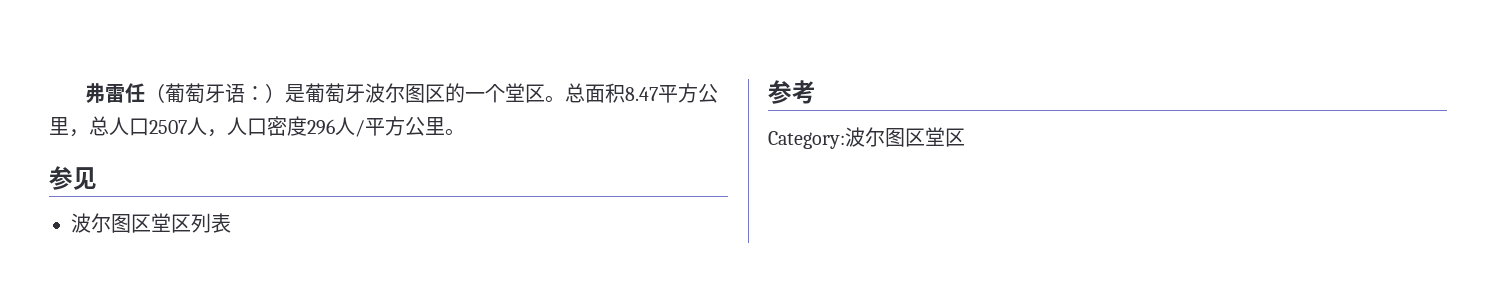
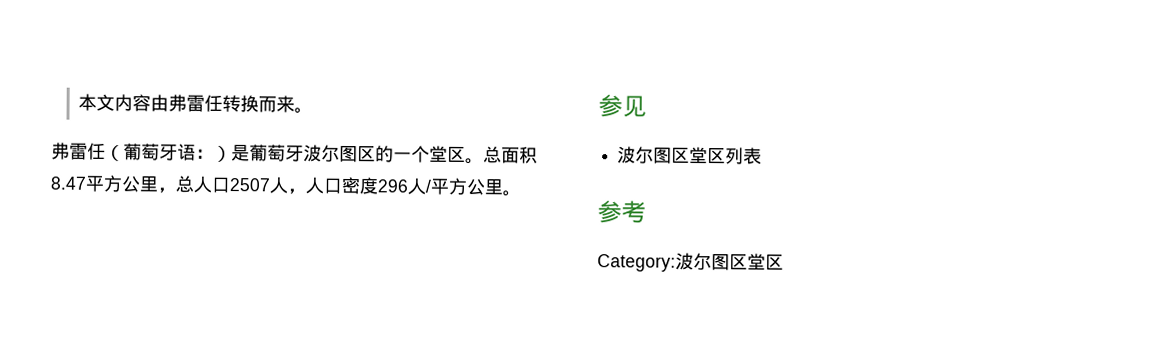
(84, 93) none -> [78,93,314,114] 本文内容由弗雷任转换而来。 //

